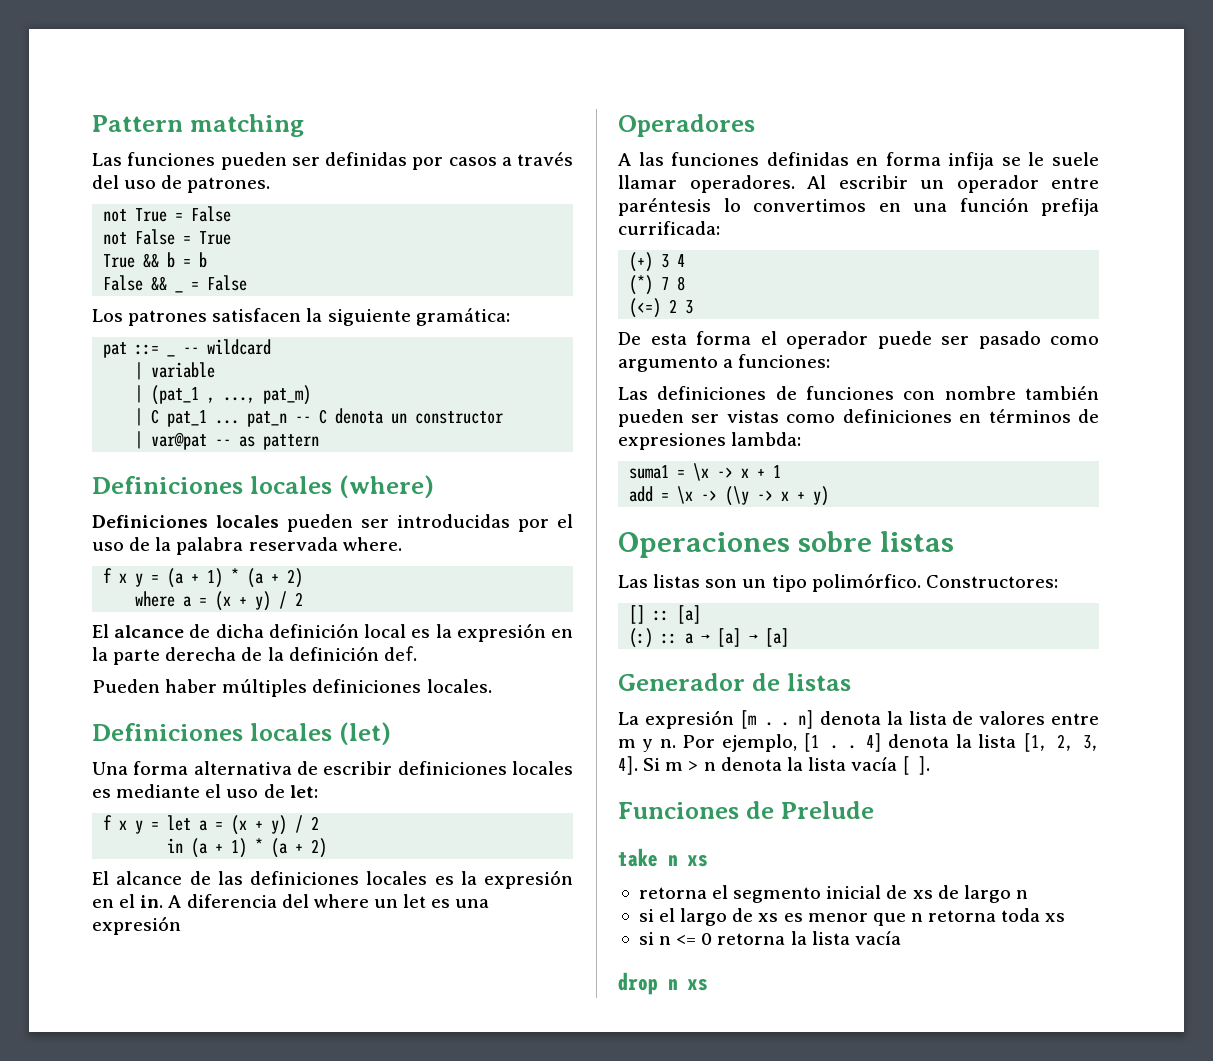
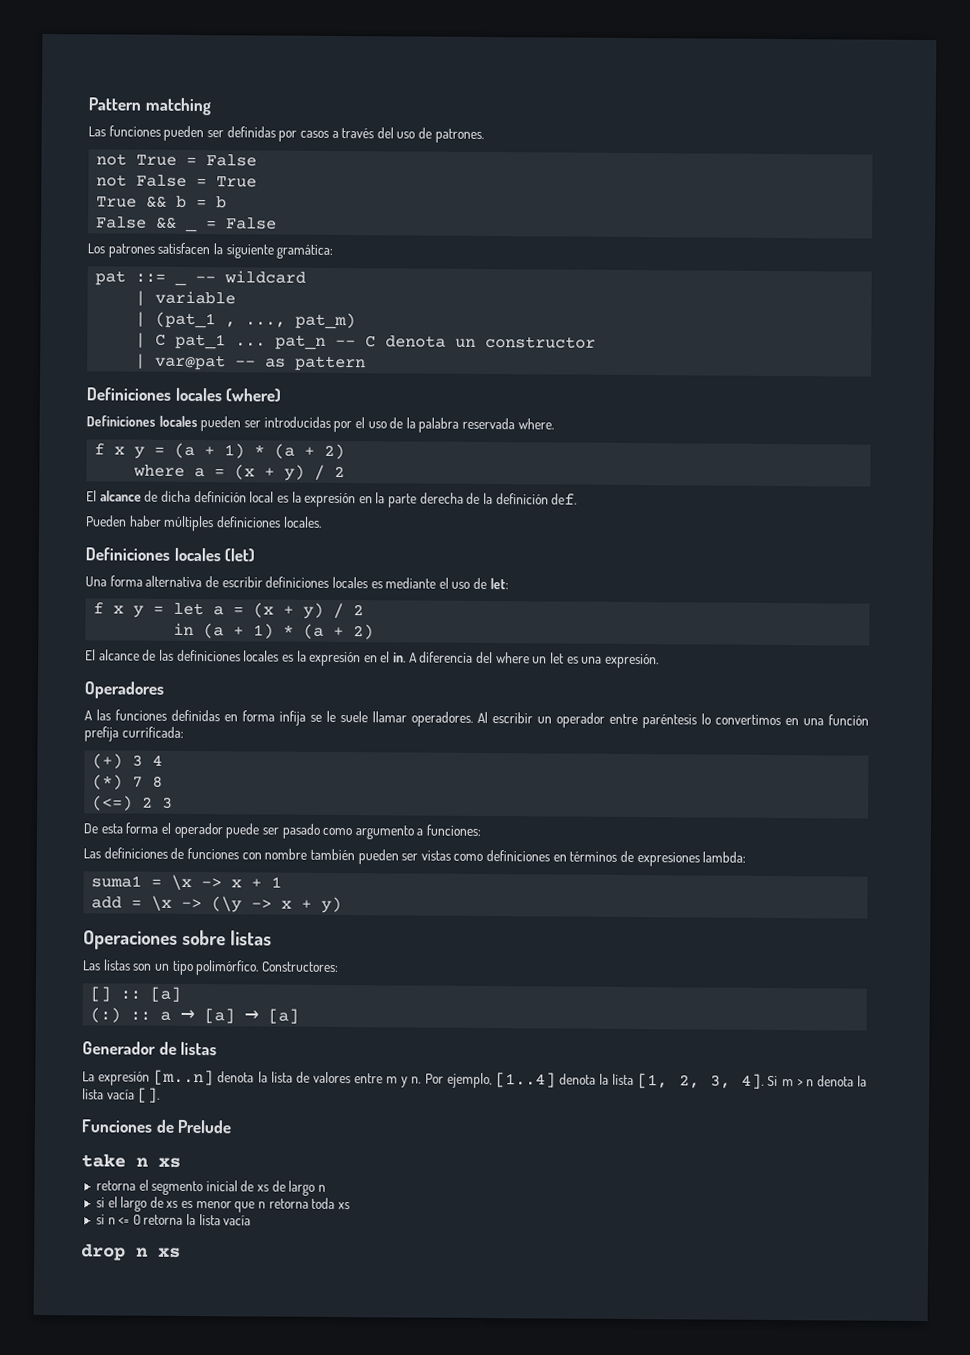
[92,916,181,935] expresión -> [604,653,659,669] expresión.
[739,710,815,729] [m . . n] -> [153,1069,215,1086] [m..n]
[803,733,882,752] [1 . . 4] -> [494,1072,556,1088] [1..4]
[902,756,931,775] [ ]. -> [137,1087,161,1103] [].

